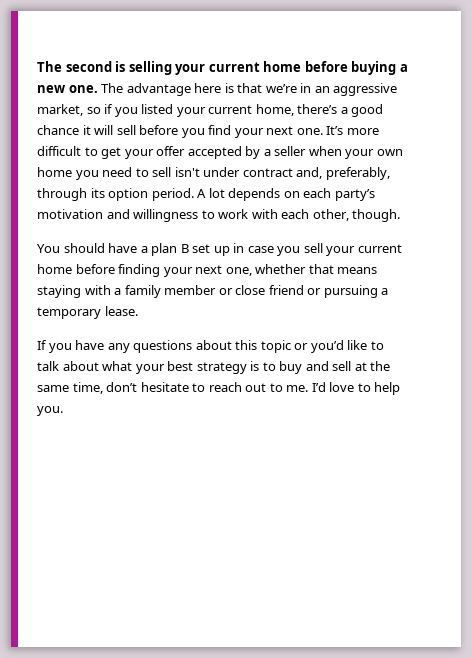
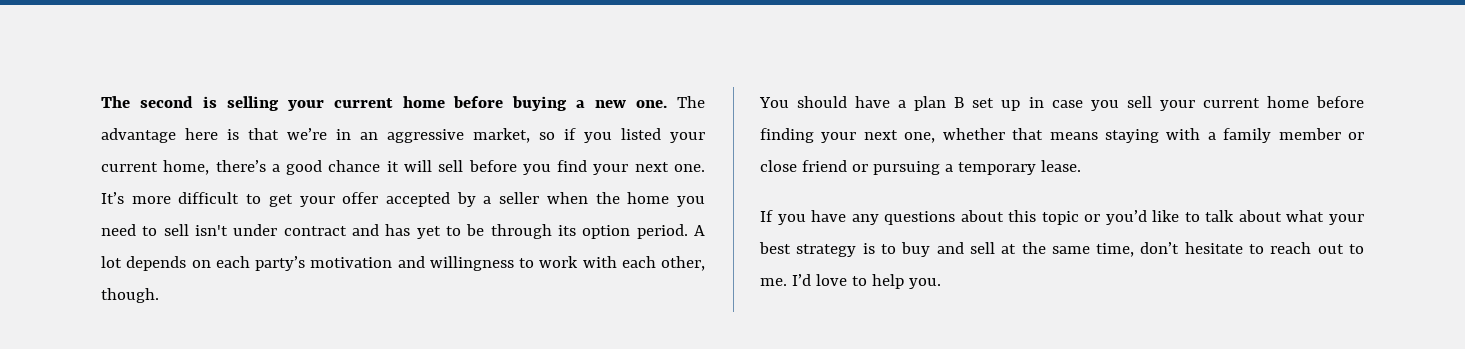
[345,149,403,159] your own -> [595,192,620,204] the
[296,167,390,180] and, preferably, -> [352,224,485,239] and has yet to be

